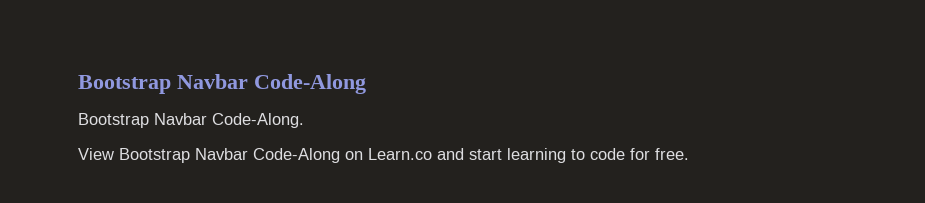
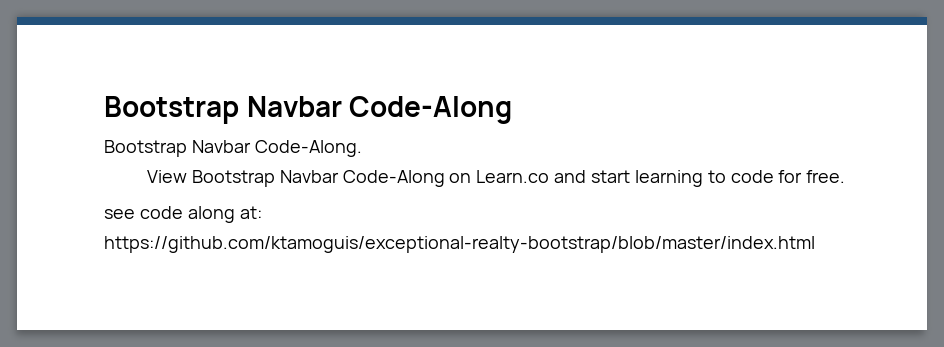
(689, 154) none -> [104,206,262,223] [104,236,815,253] // see code along at: https://github.com/ktamoguis/exceptional-realty-bootstrap/blob/master/index.html

